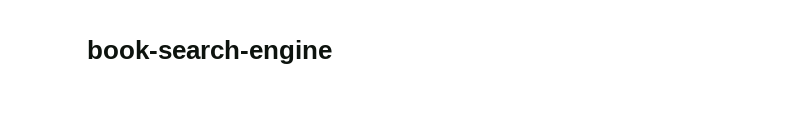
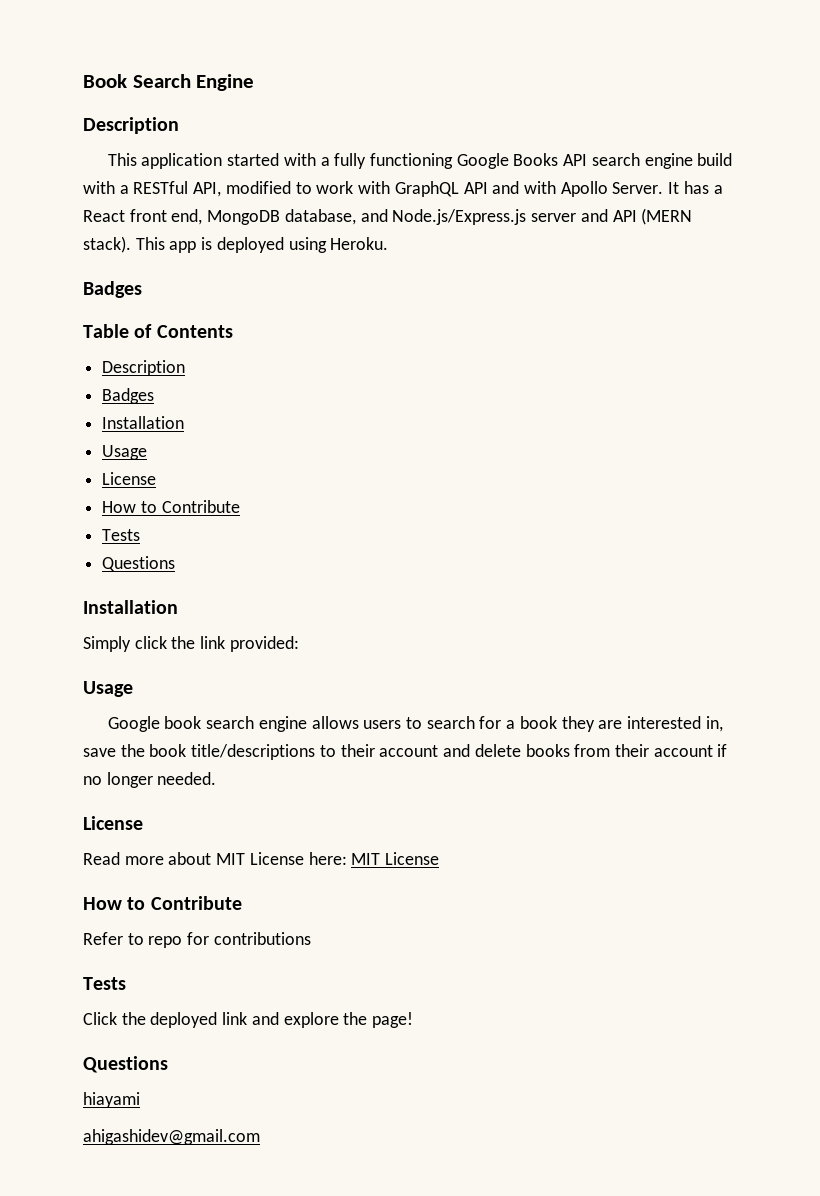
[87,40,332,64] book-search-engine -> [83,74,255,91] [83,117,179,134] [107,153,733,169] [83,181,723,197] [83,208,693,225] [83,236,389,253] [83,281,142,298] [83,324,233,338] [102,360,186,376] [102,388,155,404] [102,416,185,429] [102,445,148,460] [102,472,157,485] [102,500,240,513] [102,529,141,541] [102,556,176,572] [83,600,178,614] [83,636,299,652] [83,681,133,697] [107,716,723,732] [83,744,728,760] [83,772,217,788] [83,816,143,830] [83,852,440,865] [83,896,242,910] [83,932,311,948] [83,977,126,990] [83,1012,414,1028] [83,1056,168,1073] [83,1092,140,1108] [83,1129,260,1145] Book Search Engine // Description // This application started with a fully functioning Google Books API search engine build with a RESTful API, modified to work with GraphQL API and with Apollo Server. It has a React front end, MongoDB database, and Node.js/Express.js server and API (MERN stack). This app is deployed using Heroku. // Badges // Table of Contents // Description // Badges // Installation // Usage // License // How to Contribute // Tests // Questions // Installation // Simply click the link provided: // Usage // Google book search engine allows users to search for a book they are interested in, save the book title/descriptions to their account and delete books from their account if no longer needed. // License // Read more about MIT License here: MIT License // How to Contribute // Refer to repo for contributions // Tests // Click the deployed link and explore the page! // Questions // hiayami // ahigashidev@gmail.com

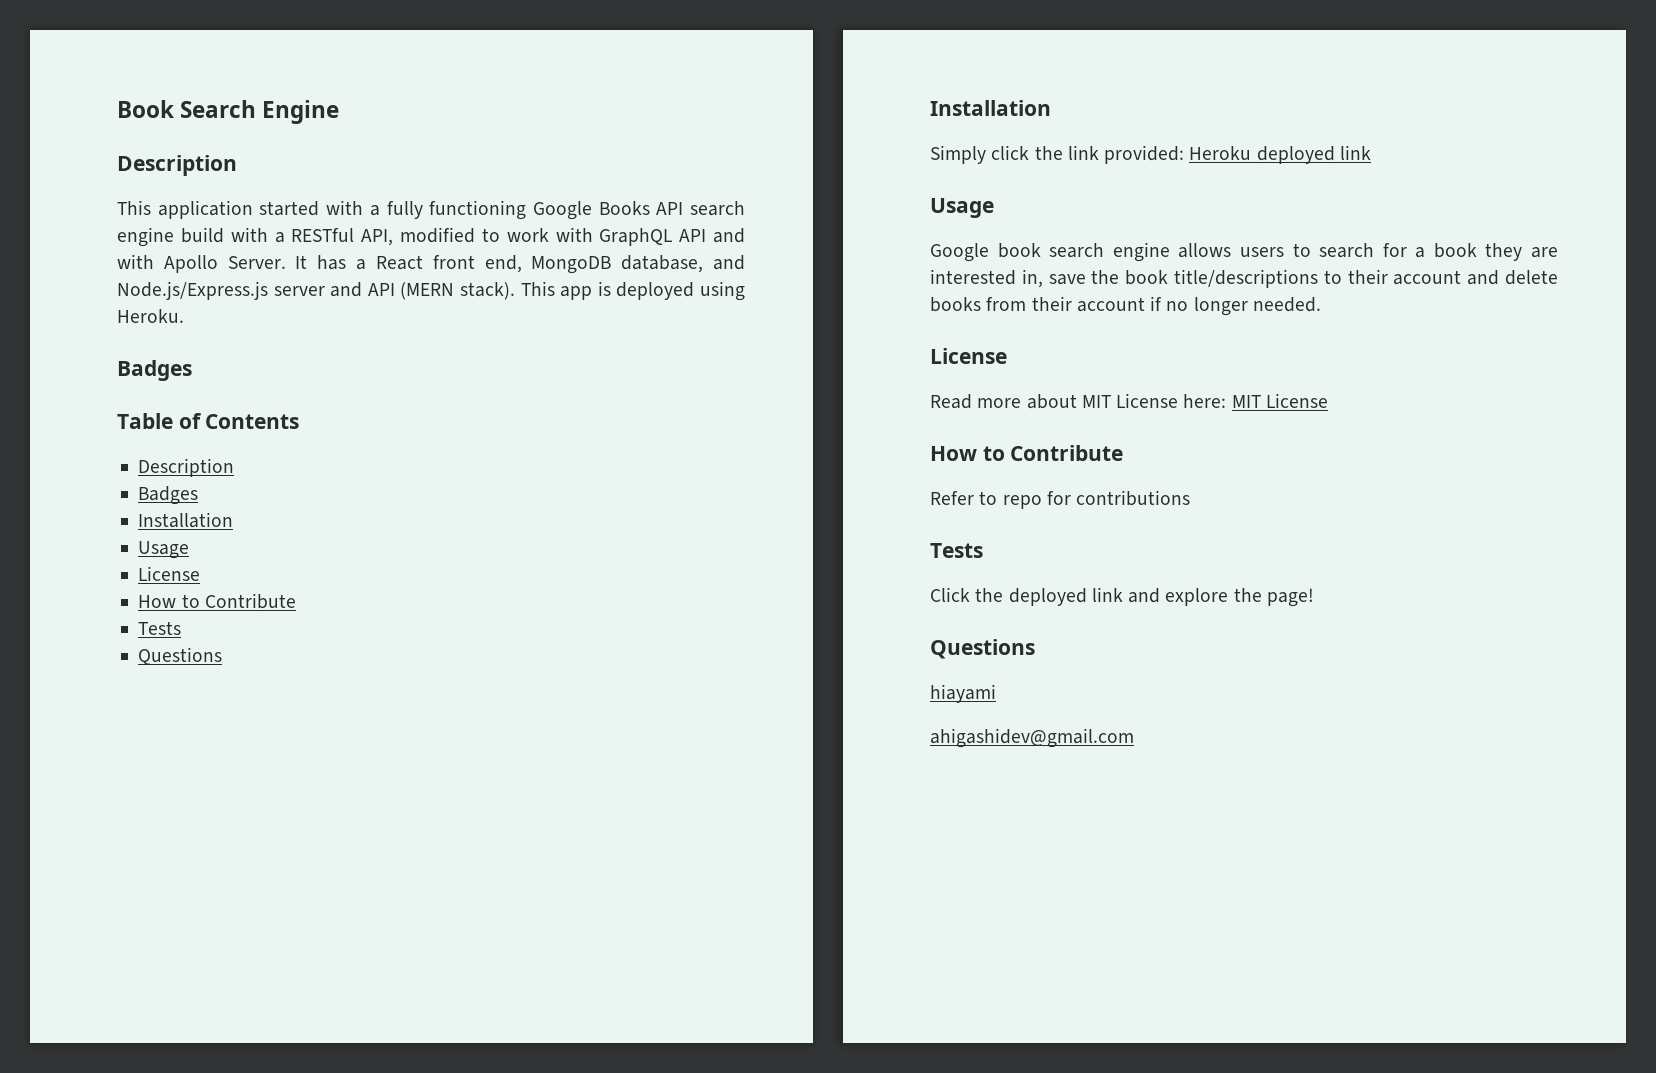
(299, 644) none -> [1189,145,1371,164] Heroku deployed link

